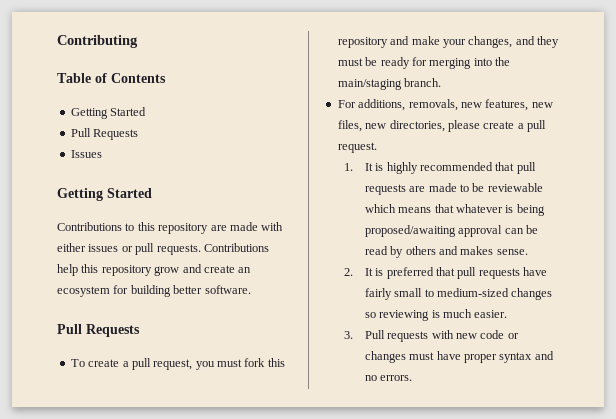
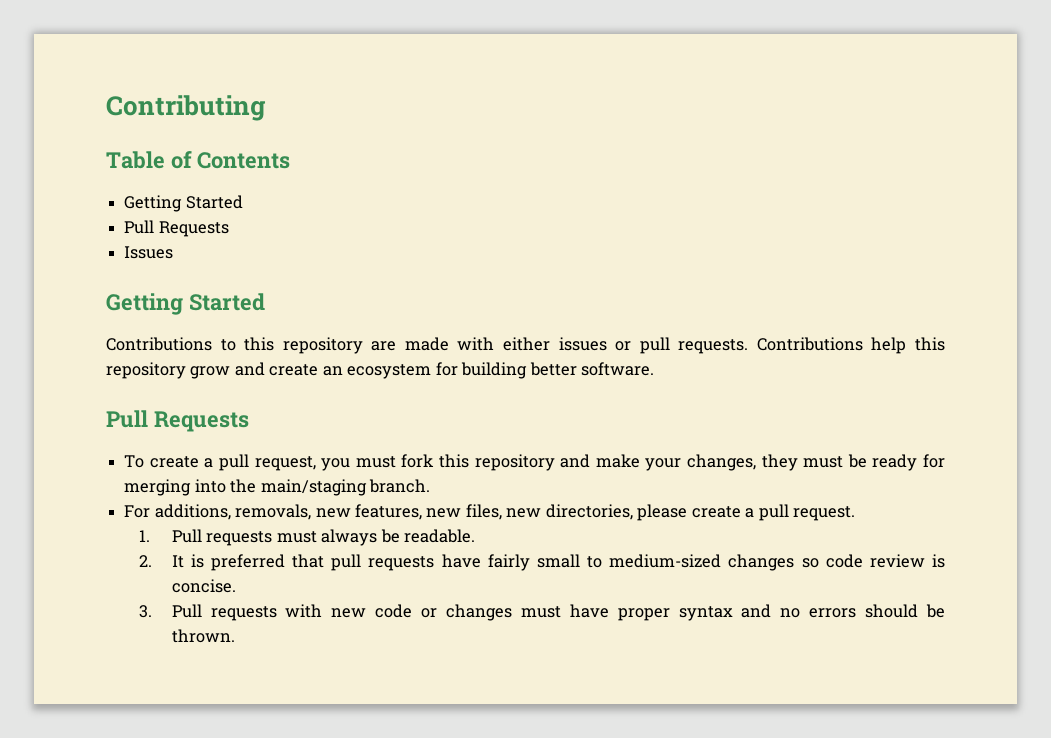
[515,36,535,45] and -> (756, 462) none
[364,162,536,174] [364,183,543,195] [364,204,545,216] [364,225,539,237] [364,246,528,258] It is highly recommended that pull requests are made to be reviewable which means that whatever is being proposed/awaiting approval can be read by others and makes sense. -> [171,529,475,546] Pull requests must always be readable.
[379,309,508,321] reviewing is much easier. -> [825,554,945,568] [171,579,236,593] code review is concise.
[380,375,413,381] errors. -> [809,604,946,618] [171,629,235,643] errors should be thrown.

